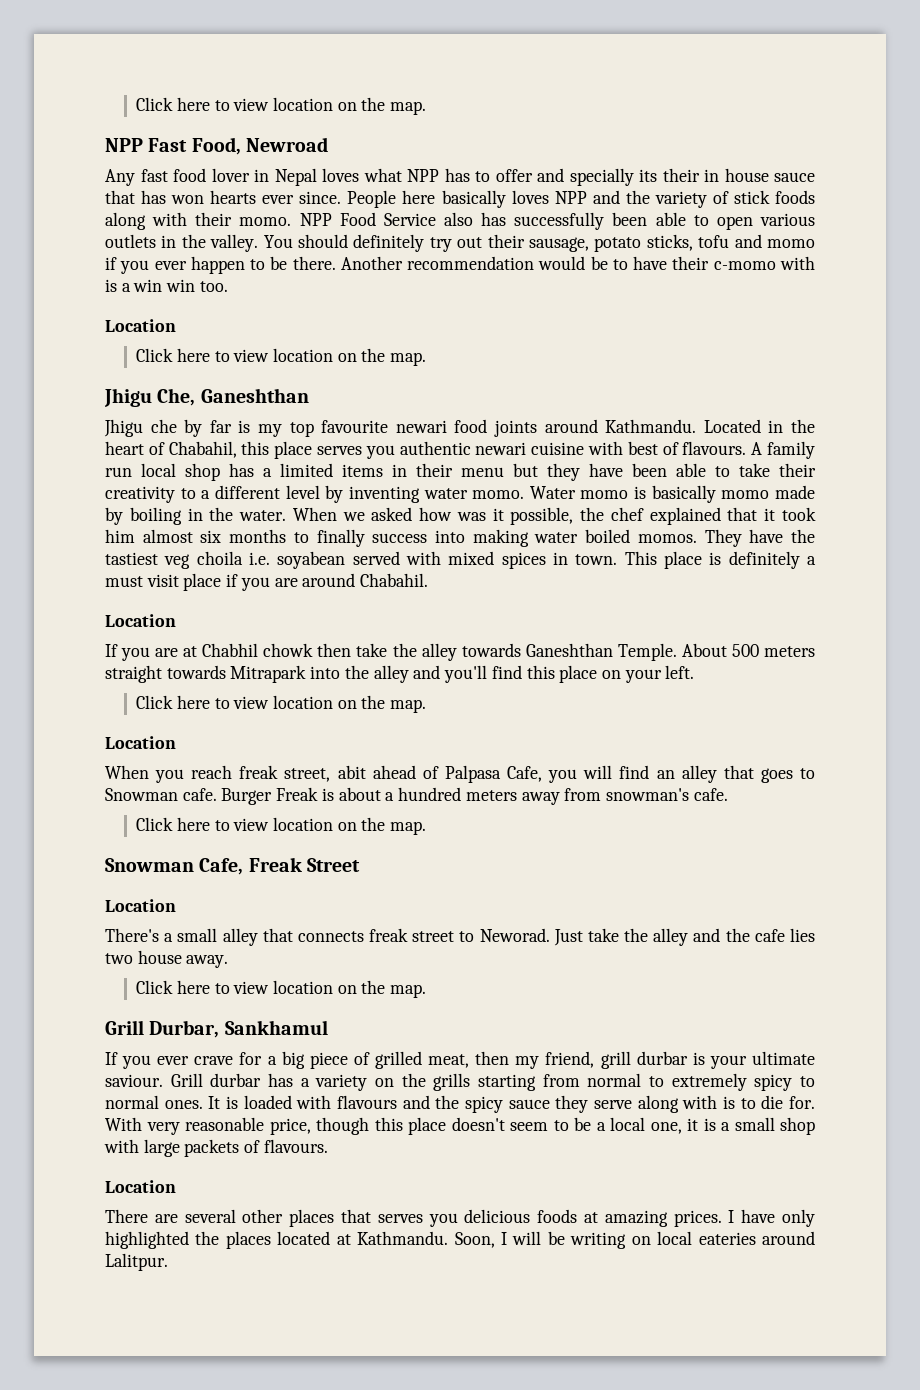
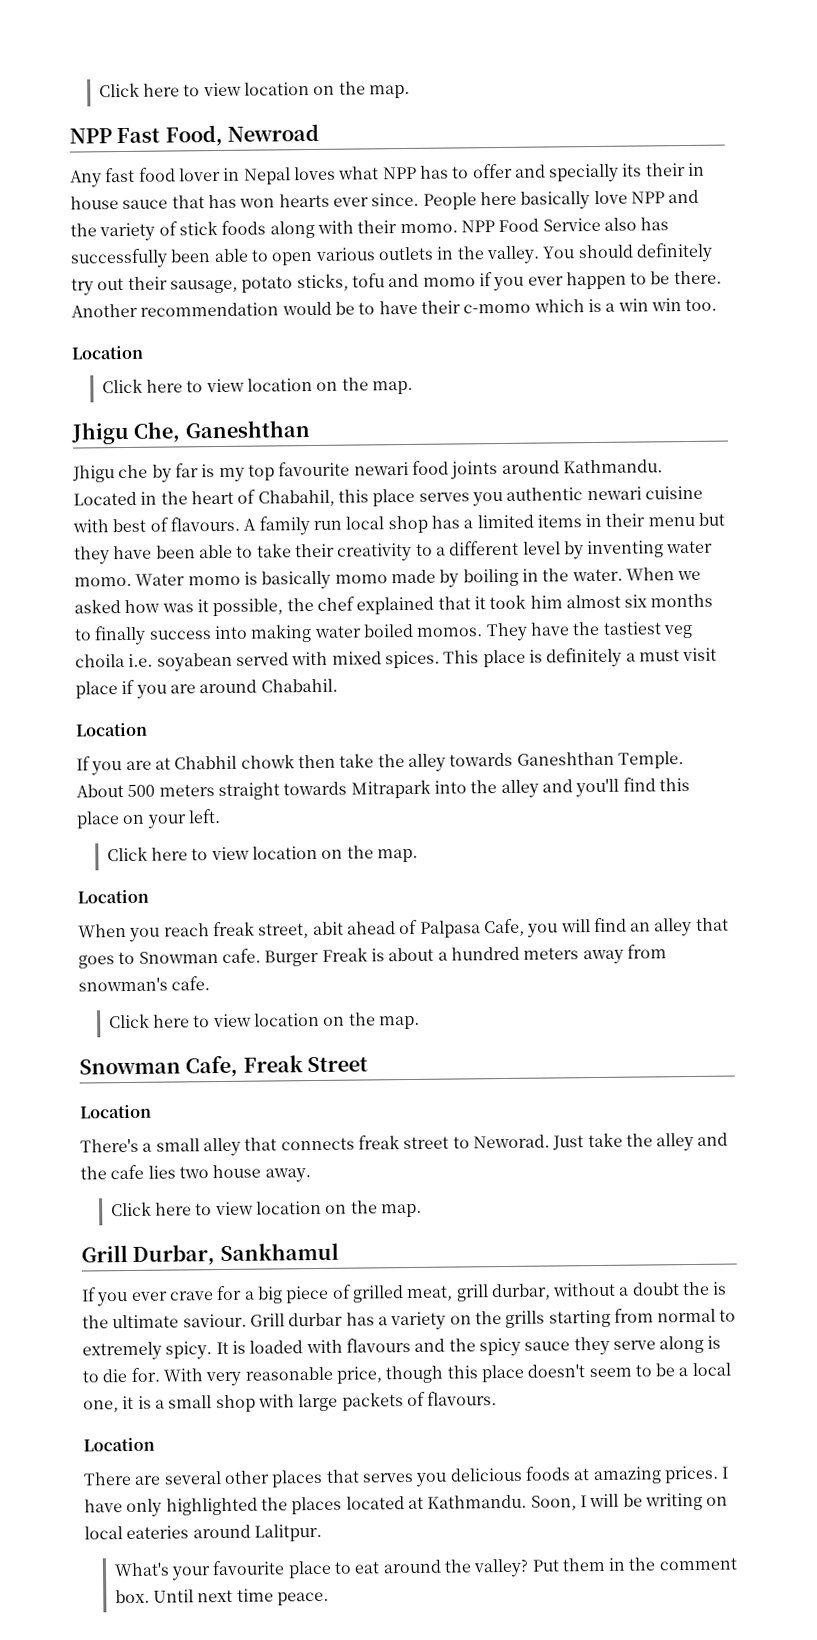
[511,190,549,204] loves -> [593,190,628,204] love
[780,256,815,270] with -> [533,299,585,313] which
[501,552,618,569] spices in town. -> [384,650,440,669] spices.
[475,1051,747,1069] then my friend, grill durbar is your -> [455,1281,728,1302] [82,1315,109,1329] grill durbar, without a doubt the is the
[754,1074,815,1091] [105,1095,203,1109] spicy to normal ones. -> [165,1341,213,1360] spicy.
[682,1095,718,1109] with -> (705, 1344) none
(168, 1262) none -> [113,1557,737,1581] [114,1588,329,1606] // What's your favourite place to eat around the valley? Put them in the comment box. Until next time peace.

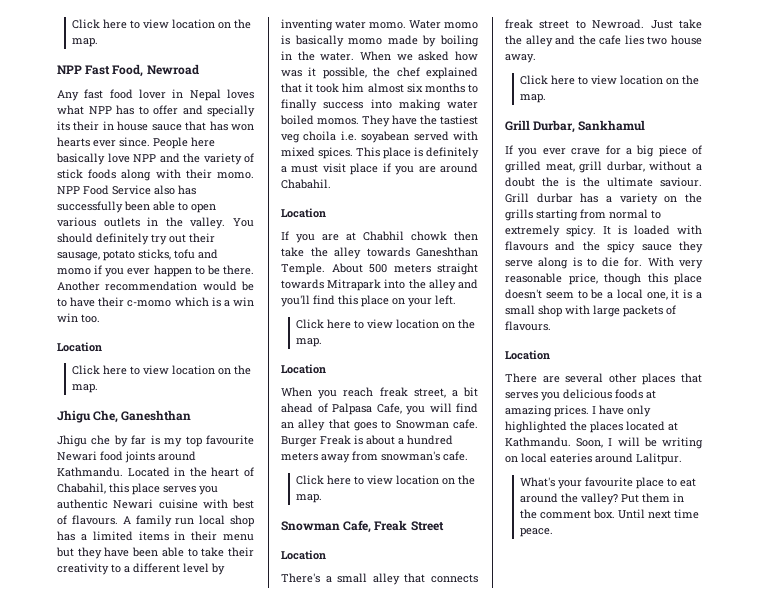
[353,461,409,476] newari -> [57,451,97,461] Newari
[586,486,642,501] newari -> [113,499,154,509] Newari
[312,921,344,936] abit -> [451,387,478,397] a bit
[472,1134,550,1149] Neworad. -> [592,19,645,29] Newroad.

